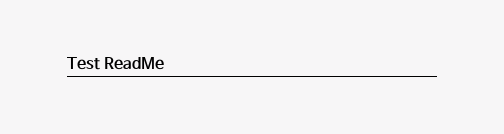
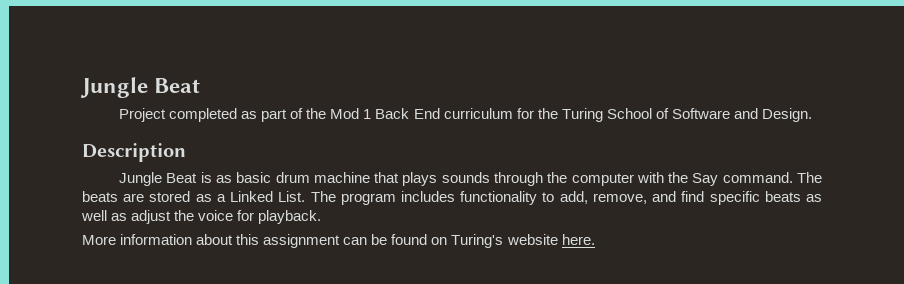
[67,57,165,70] Test ReadMe -> [80,77,201,98] [119,108,812,122] [82,143,186,162] [119,172,822,186] [82,191,822,205] [81,210,322,224] [82,234,595,248] Jungle Beat // Project completed as part of the Mod 1 Back End curriculum for the Turing School of Software and Design. // Description // Jungle Beat is as basic drum machine that plays sounds through the computer with the Say command. The beats are stored as a Linked List. The program includes functionality to add, remove, and find specific beats as well as adjust the voice for playback. // More information about this assignment can be found on Turing's website here.

